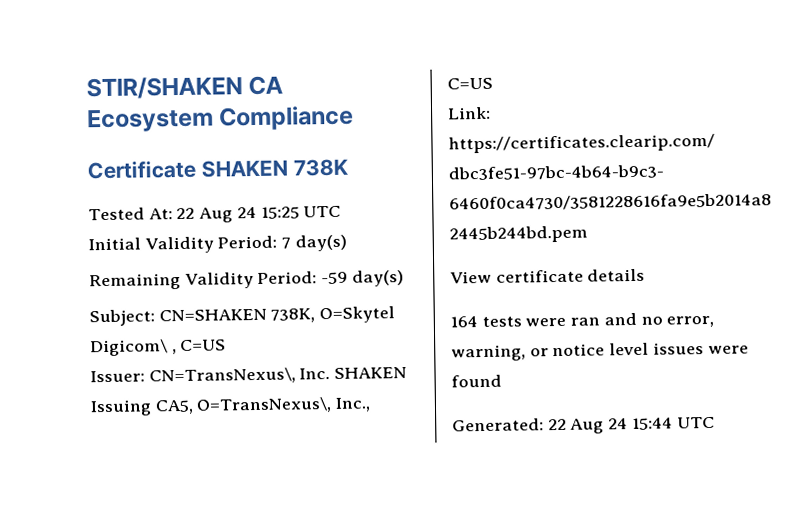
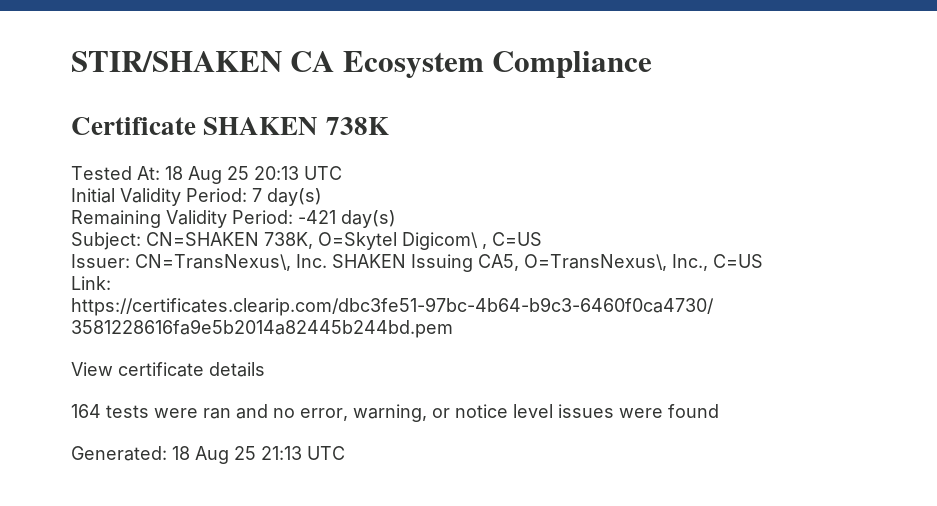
[176,206,300,223] 22 Aug 24 15:25 -> [165,166,299,184] 18 Aug 25 20:13
[321,271,349,285] -59 -> [298,210,336,224] -421
[547,417,673,434] 22 Aug 24 15:44 -> [172,446,302,464] 18 Aug 25 21:13

